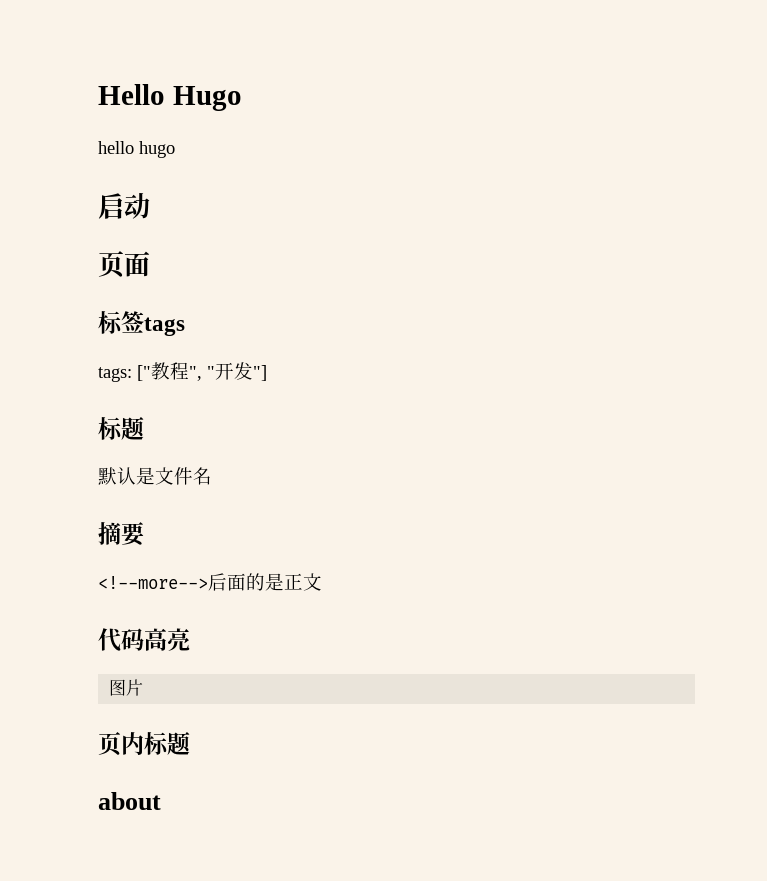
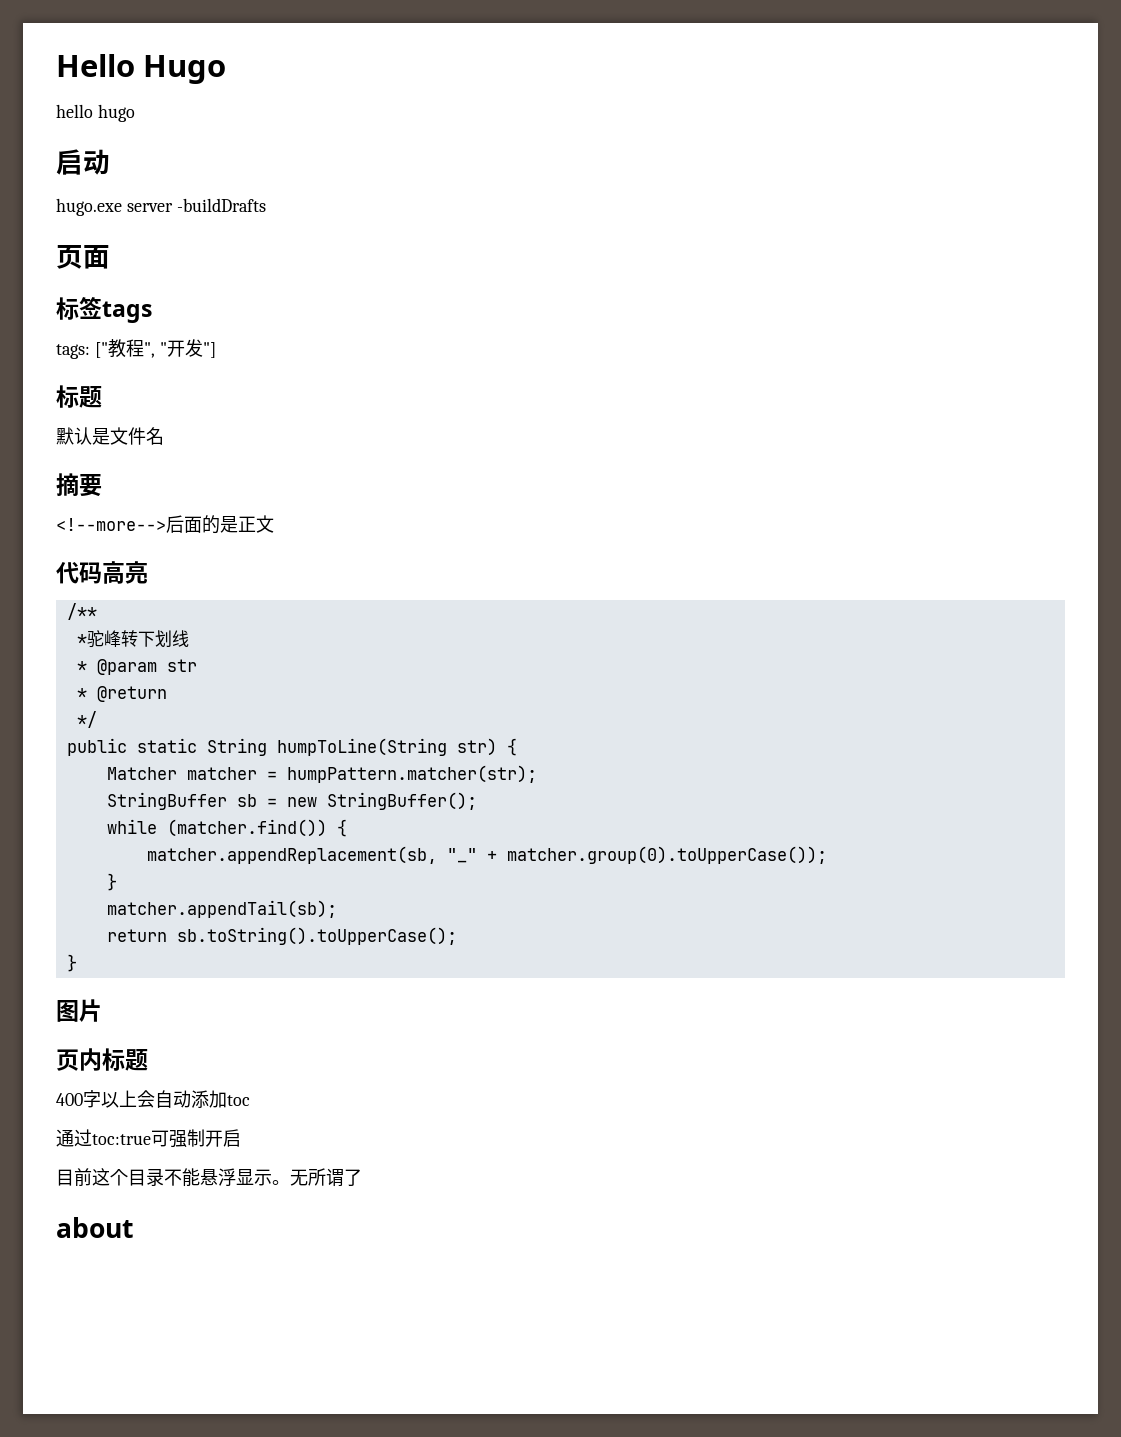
(150, 205) none -> [56,198,266,216] // hugo.exe server -buildDrafts
[109,679,144,696] [98,731,190,756] 图片 // 页内标题 -> [66,603,97,620] [76,630,189,648] [76,659,197,675] [76,686,167,702] [76,711,97,728] [66,738,517,756] [106,765,537,783] [106,792,477,810] [106,819,347,837] [146,846,827,864] [106,873,117,891] [106,900,337,918] [106,927,457,945] [66,954,77,972] [56,999,102,1022] [56,1048,148,1071] [56,1090,250,1108] [56,1129,241,1148] [56,1168,362,1187] /** // *驼峰转下划线 // * @param str // * @return // */ // public static String humpToLine(String str) { // Matcher matcher = humpPattern.matcher(str); // StringBuffer sb = new StringBuffer(); // while (matcher.find()) { // matcher.appendReplacement(sb, "_" + matcher.group(0).toUpperCase()); // } // matcher.appendTail(sb); // return sb.toString().toUpperCase(); // } // 图片 // 页内标题 // 400字以上会自动添加toc // 通过toc:true可强制开启 // 目前这个目录不能悬浮显示。无所谓了

